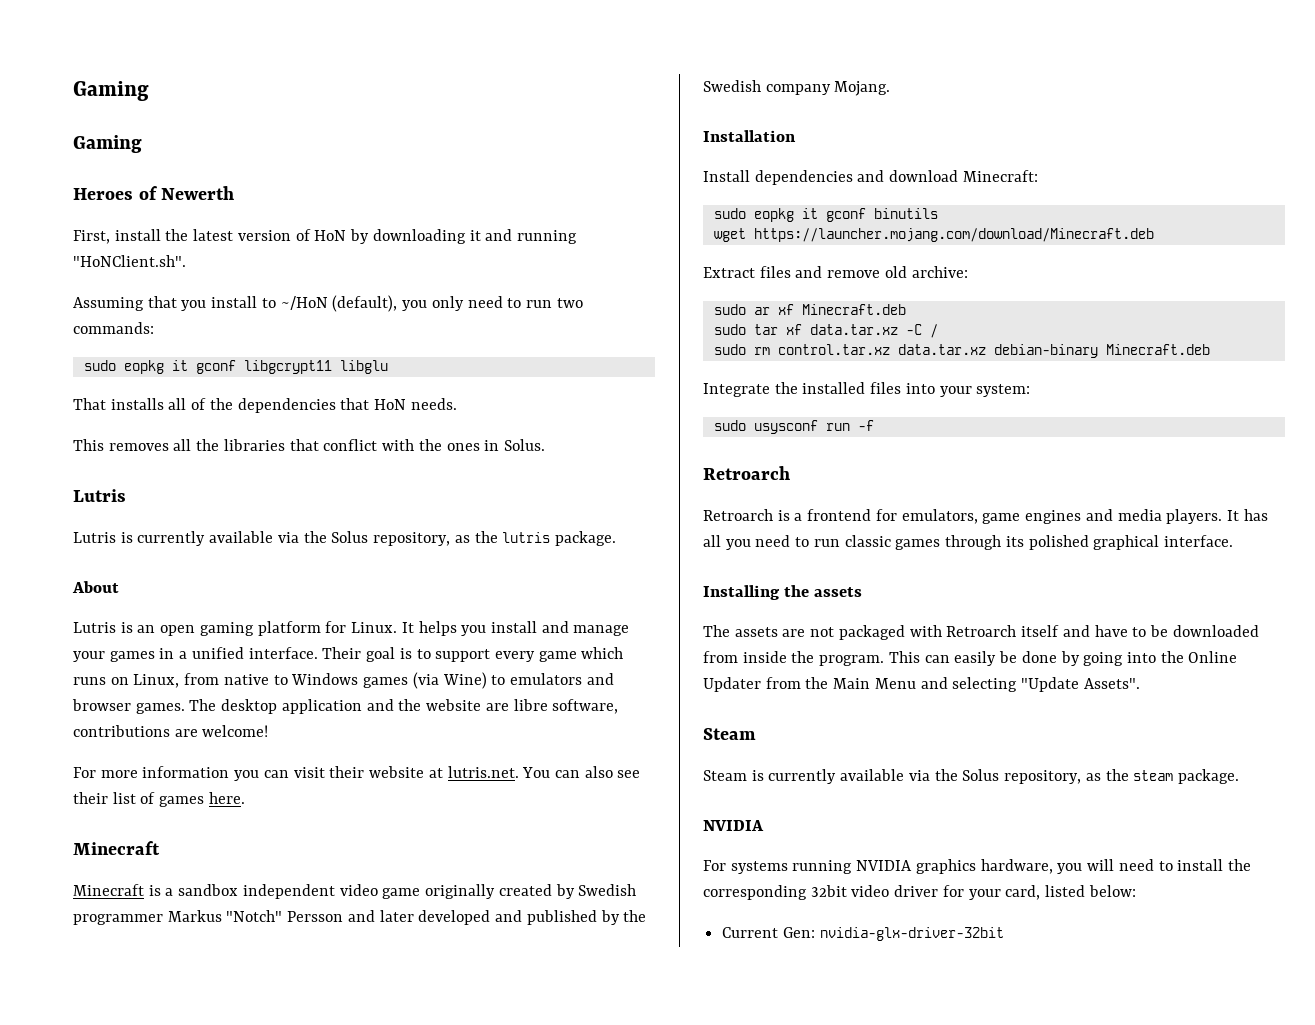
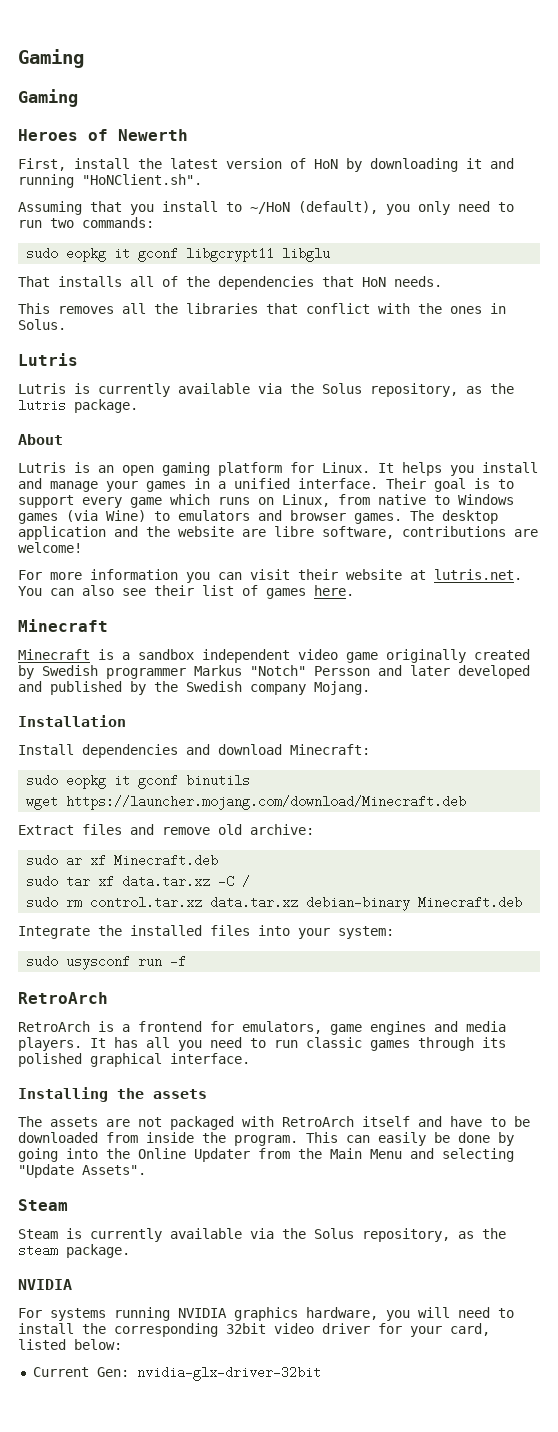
[703,466,790,480] [703,509,773,521] Retroarch // Retroarch -> [18,992,108,1004] [18,1021,90,1032] RetroArch // RetroArch
[946,625,1017,637] Retroarch -> [282,1116,354,1127] RetroArch

